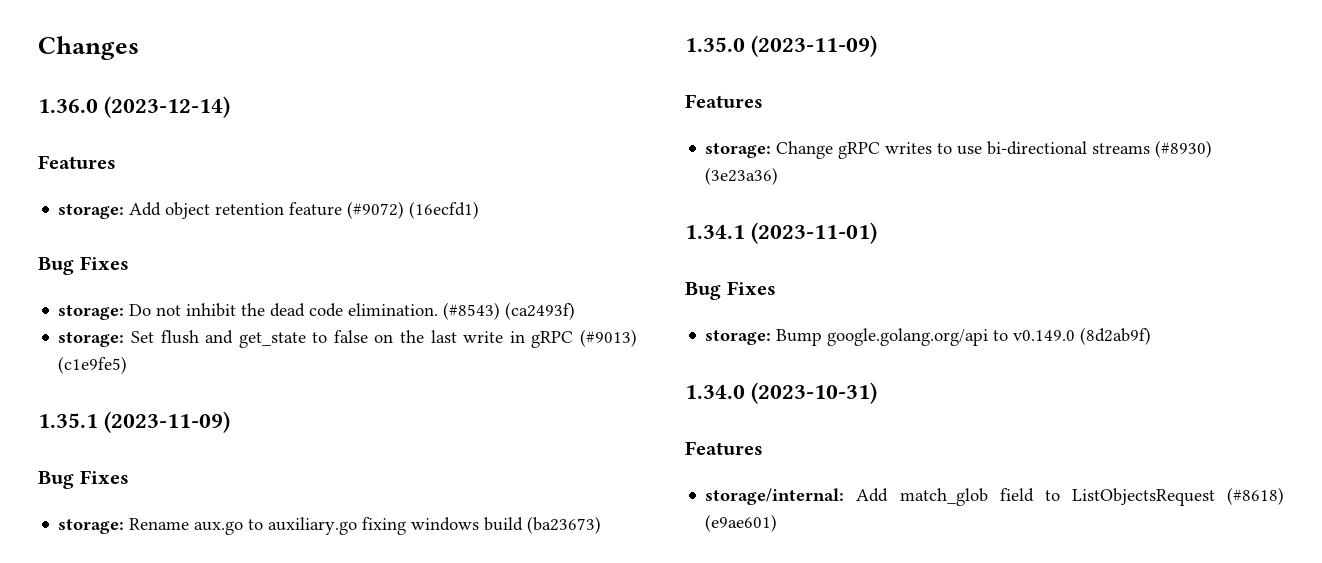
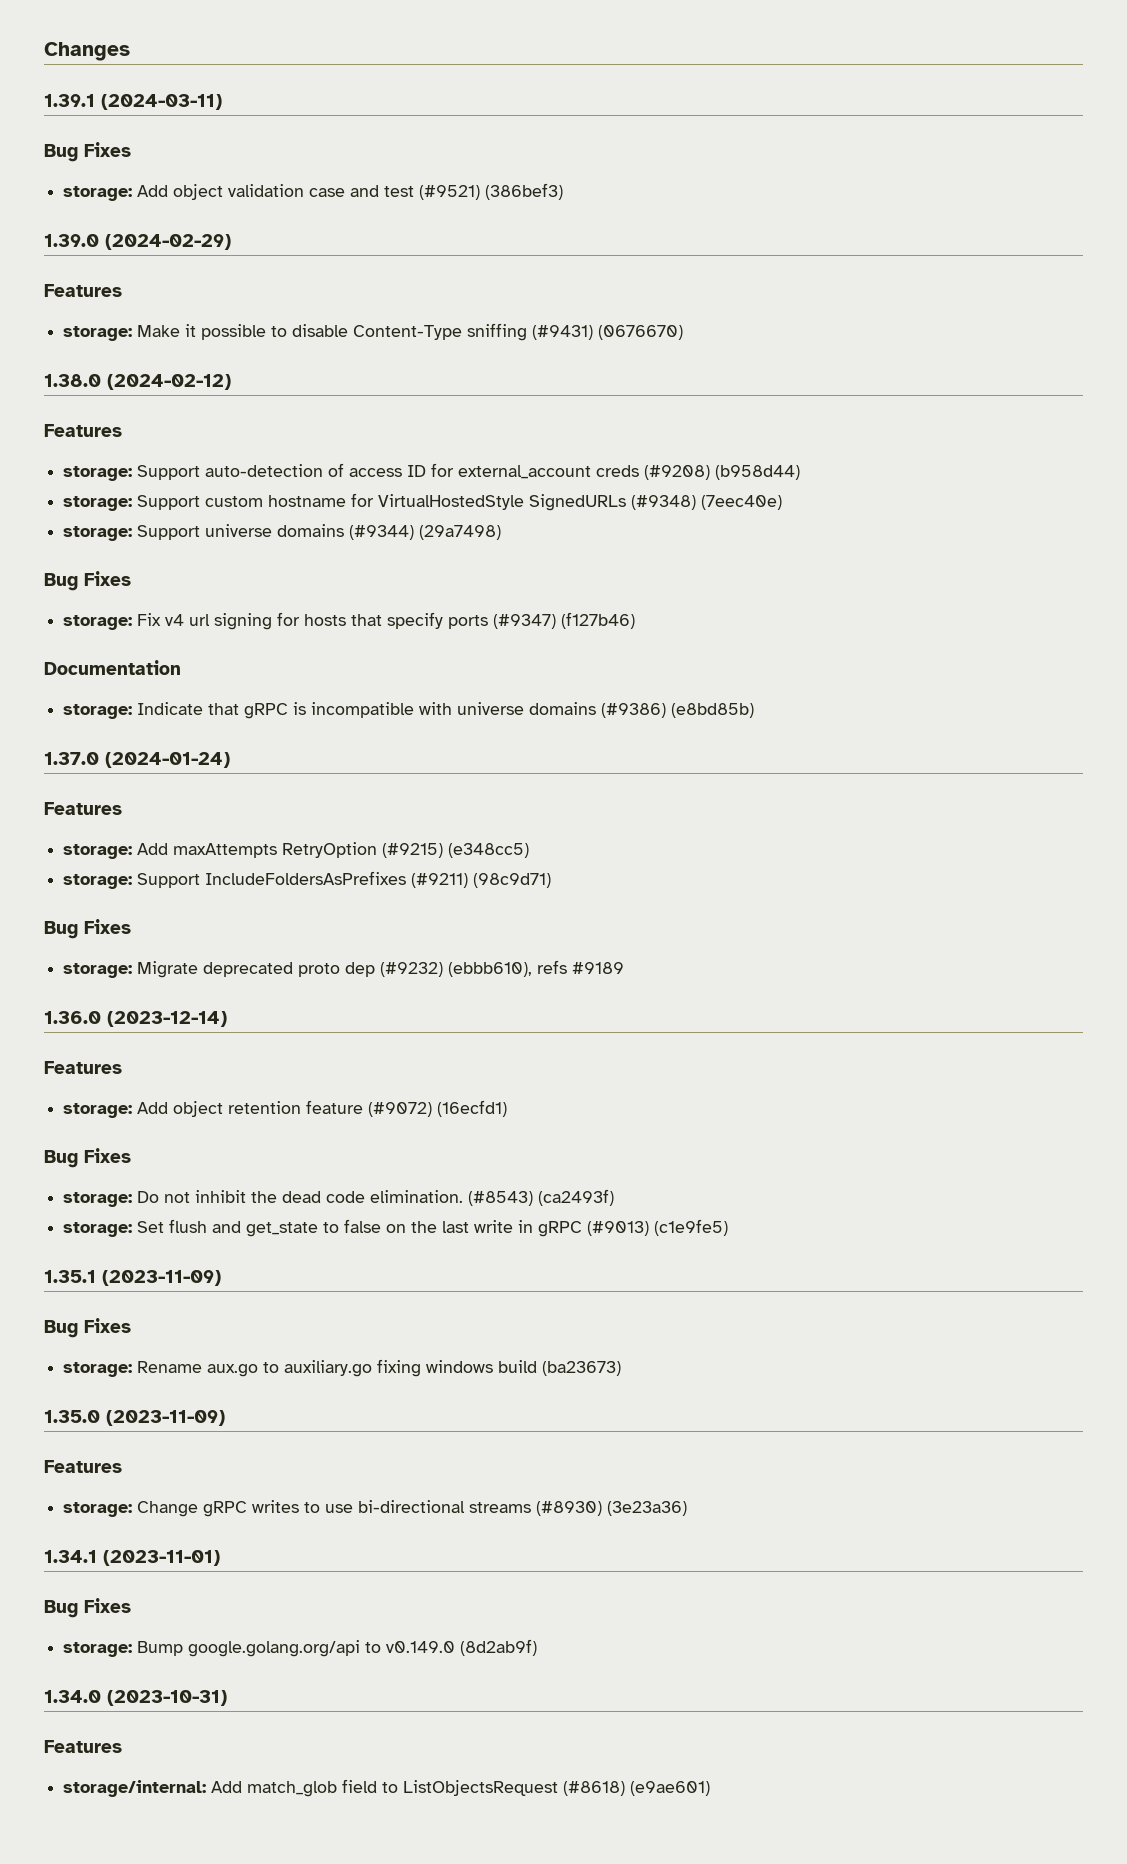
(139, 48) none -> [44,94,222,110] [44,142,131,162] [63,183,564,201] [44,234,231,250] [44,284,122,297] [63,323,684,341] [44,374,231,390] [44,424,122,437] [63,463,801,481] [63,493,783,511] [63,524,502,541] [44,571,131,591] [63,612,636,630] [44,660,181,675] [63,702,755,719] [44,752,230,768] [44,802,122,815] [63,842,530,859] [63,871,552,889] [44,919,131,939] [63,960,625,978] // 1.39.1 (2024-03-11) // Bug Fixes // storage: Add object validation case and test (#9521) (386bef3) // 1.39.0 (2024-02-29) // Features // storage: Make it possible to disable Content-Type sniffing (#9431) (0676670) // 1.38.0 (2024-02-12) // Features // storage: Support auto-detection of access ID for external_account creds (#9208) (b958d44) // storage: Support custom hostname for VirtualHostedStyle SignedURLs (#9348) (7eec40e) // storage: Support universe domains (#9344) (29a7498) // Bug Fixes // storage: Fix v4 url signing for hosts that specify ports (#9347) (f127b46) // Documentation // storage: Indicate that gRPC is incompatible with universe domains (#9386) (e8bd85b) // 1.37.0 (2024-01-24) // Features // storage: Add maxAttempts RetryOption (#9215) (e348cc5) // storage: Support IncludeFoldersAsPrefixes (#9211) (98c9d71) // Bug Fixes // storage: Migrate deprecated proto dep (#9232) (ebbb610), refs #9189

